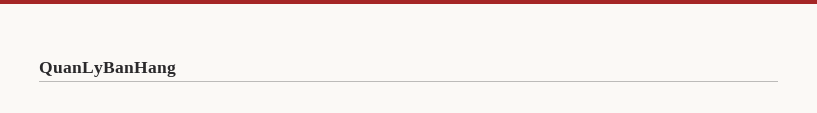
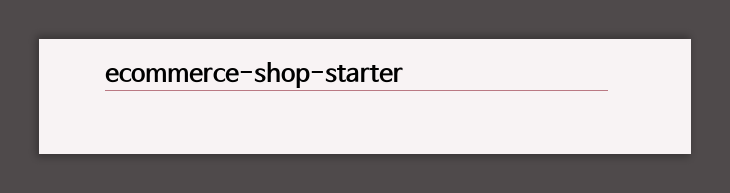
[39,62,176,77] QuanLyBanHang -> [105,62,403,88] ecommerce-shop-starter

